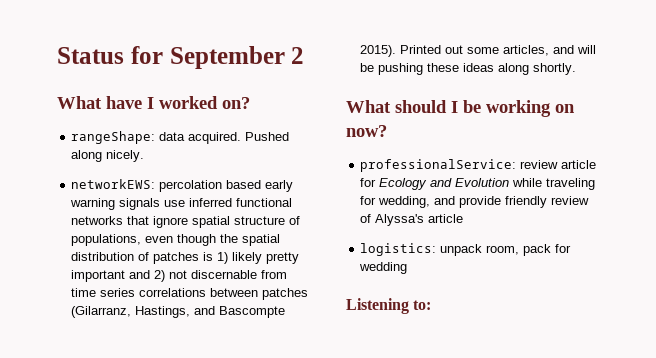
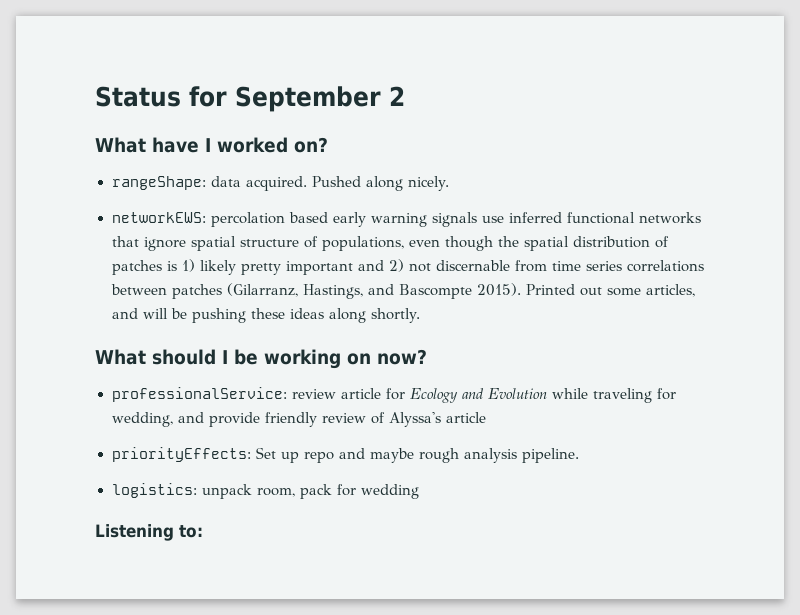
(464, 218) none -> [111,447,579,463] // priorityEffects: Set up repo and maybe rough analysis pipeline.

